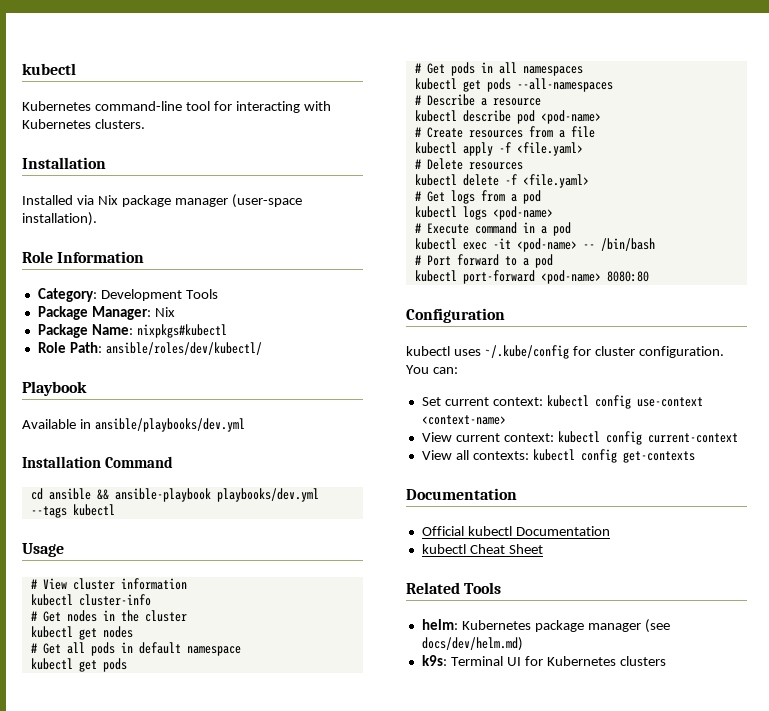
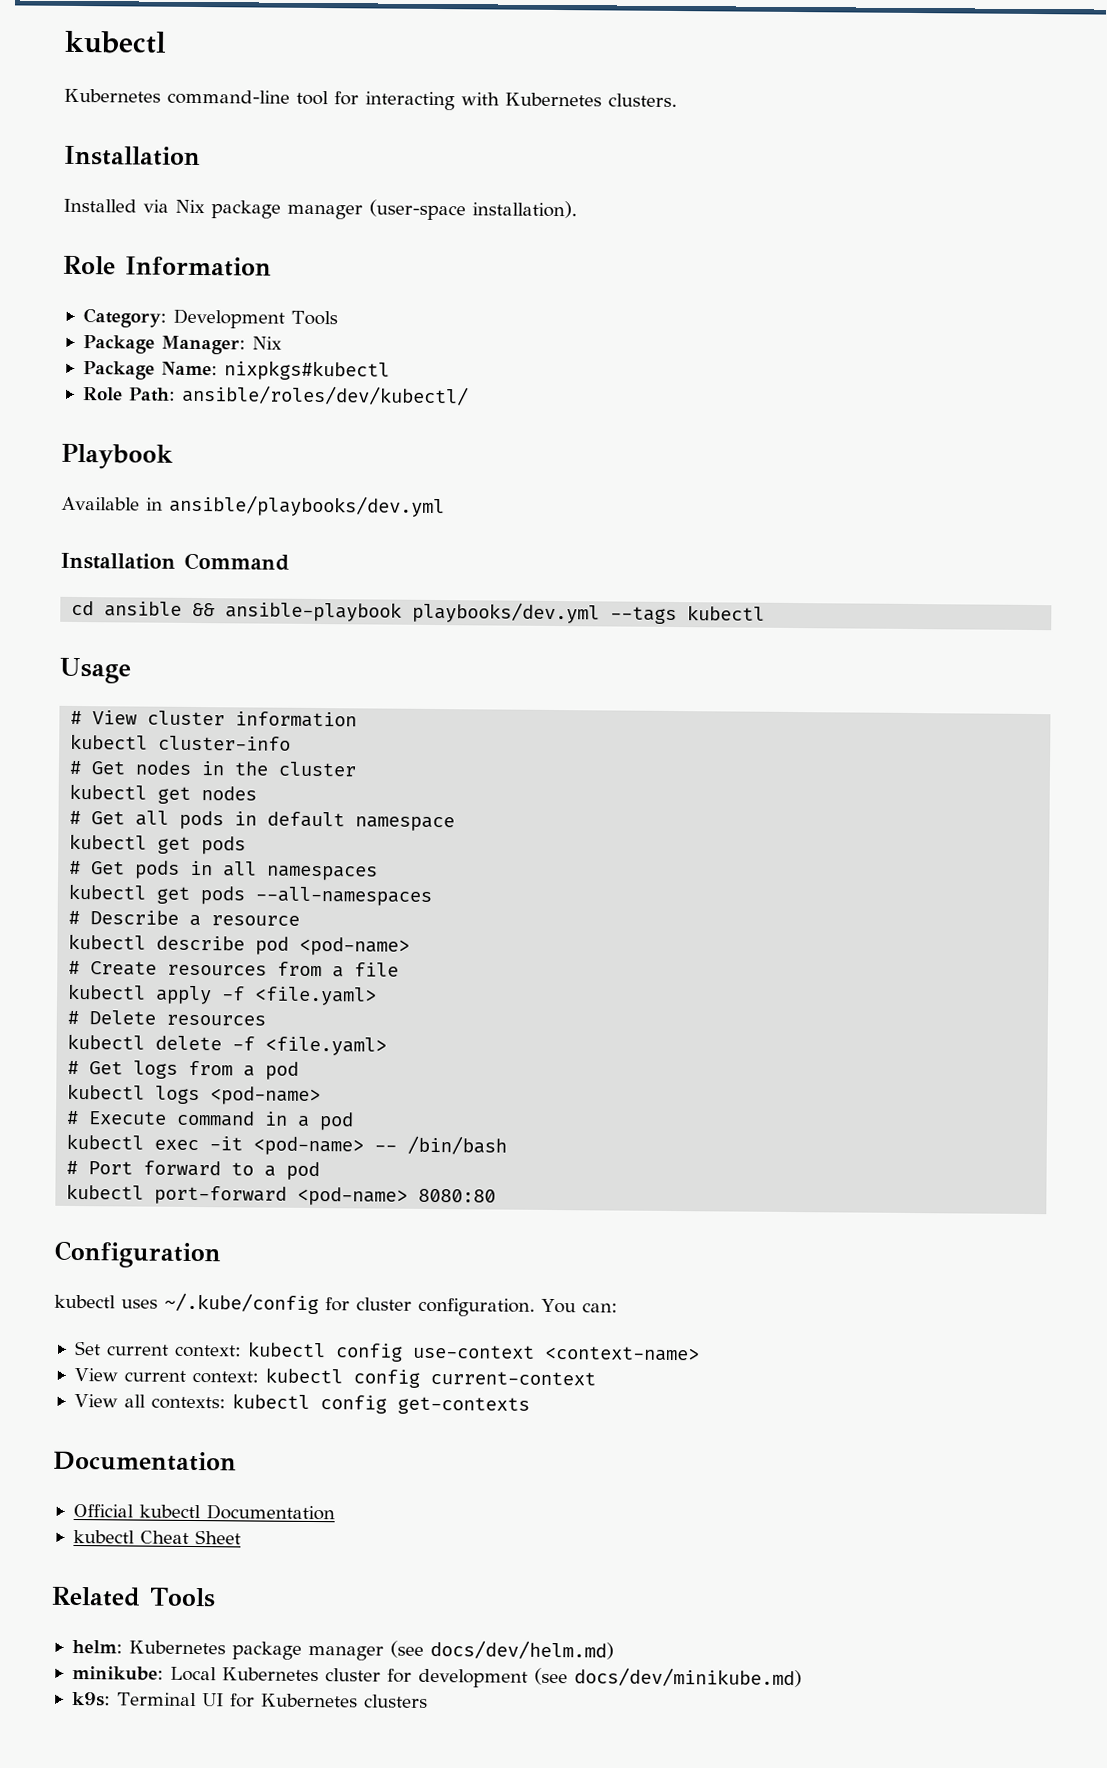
(523, 644) none -> [71,1665,802,1688] // minikube: Local Kubernetes cluster for development (see docs/dev/minikube.md)

